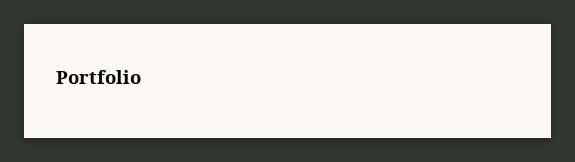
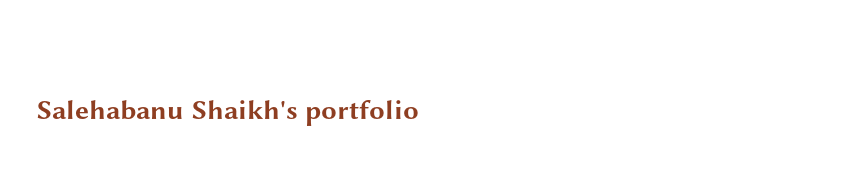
[56,70,141,84] Portfolio -> [37,100,420,126] Salehabanu Shaikh's portfolio

